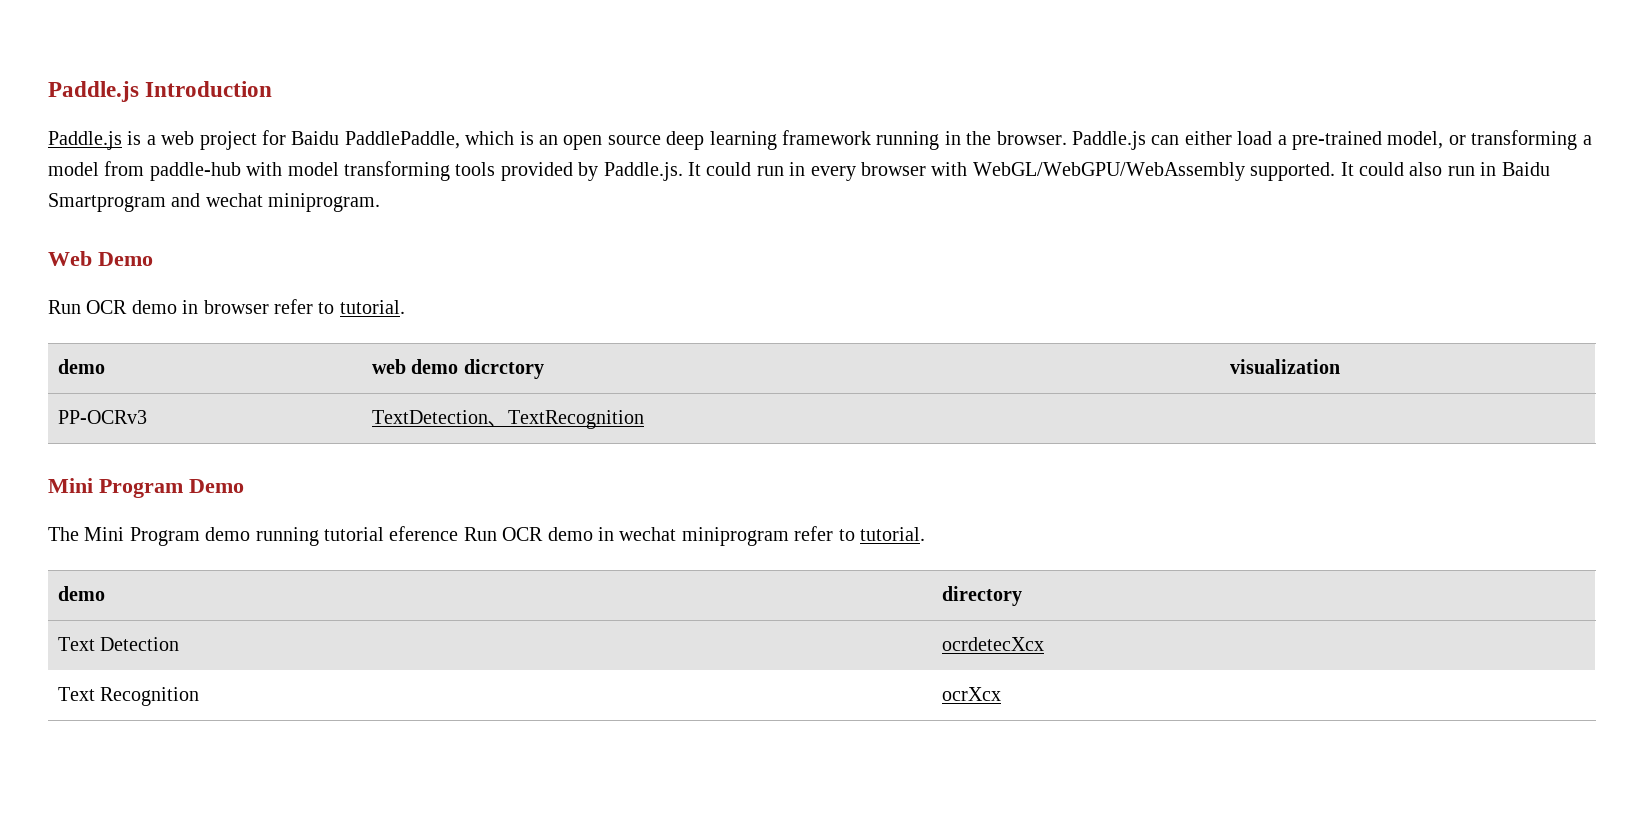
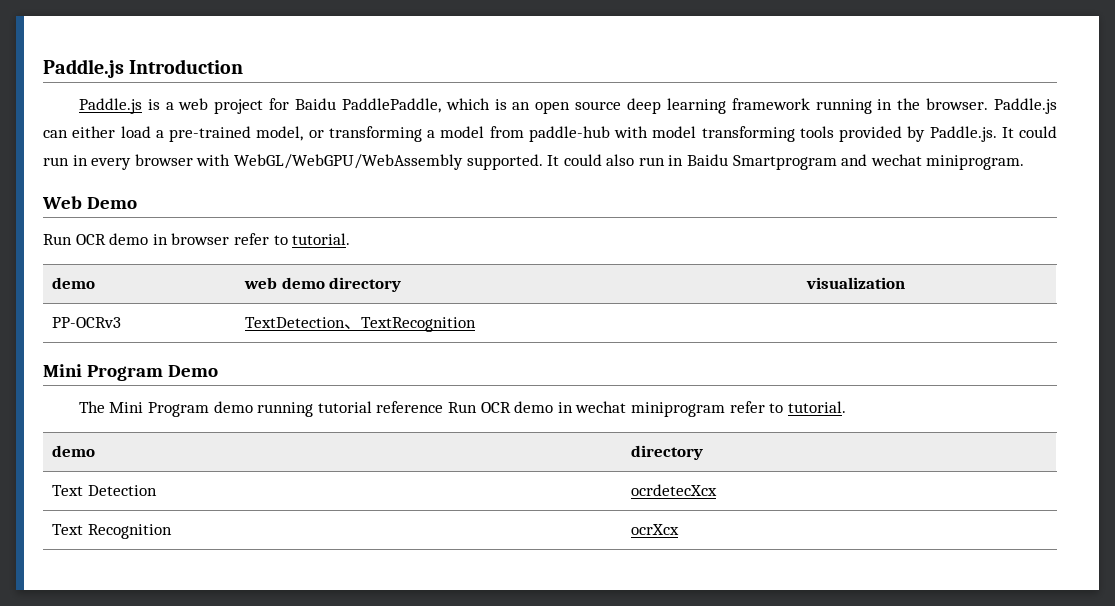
[463,359,544,379] dicrctory -> [329,277,402,292] directory
[389,526,459,541] eference -> [376,401,444,413] reference

